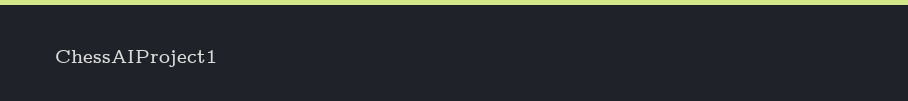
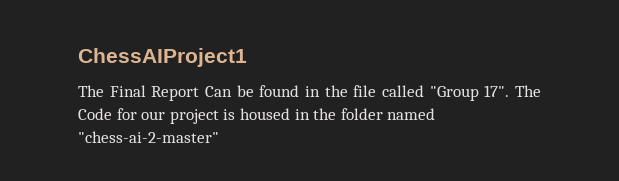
(217, 58) none -> [78,85,541,101] [78,108,436,124] [78,131,219,143] // The Final Report Can be found in the file called "Group 17". The Code for our project is housed in the folder named "chess-ai-2-master"

